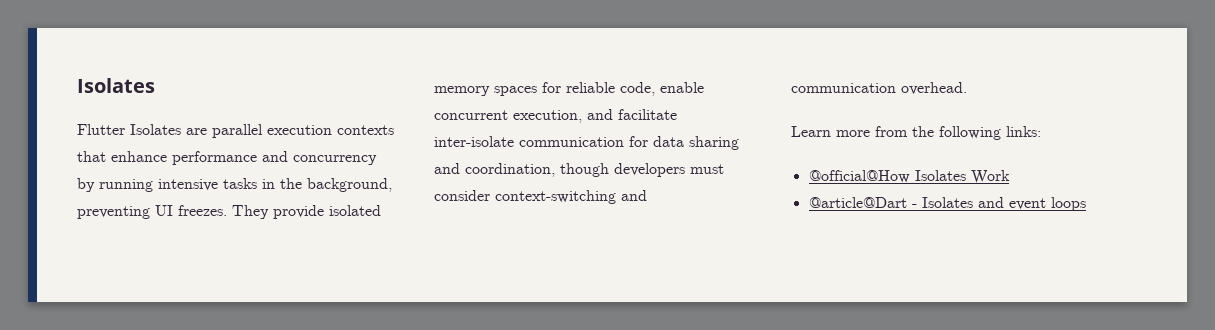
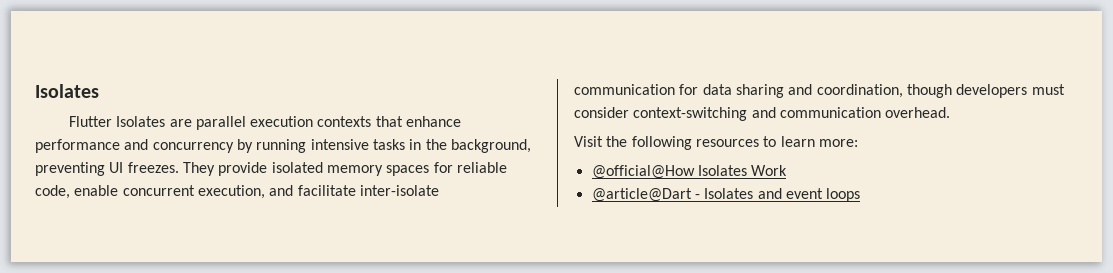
[791,126,1041,140] Learn more from the following links: -> [574,136,858,150] Visit the following resources to learn more:

